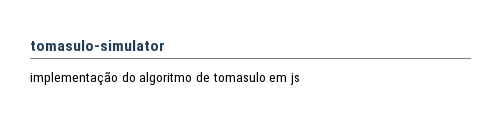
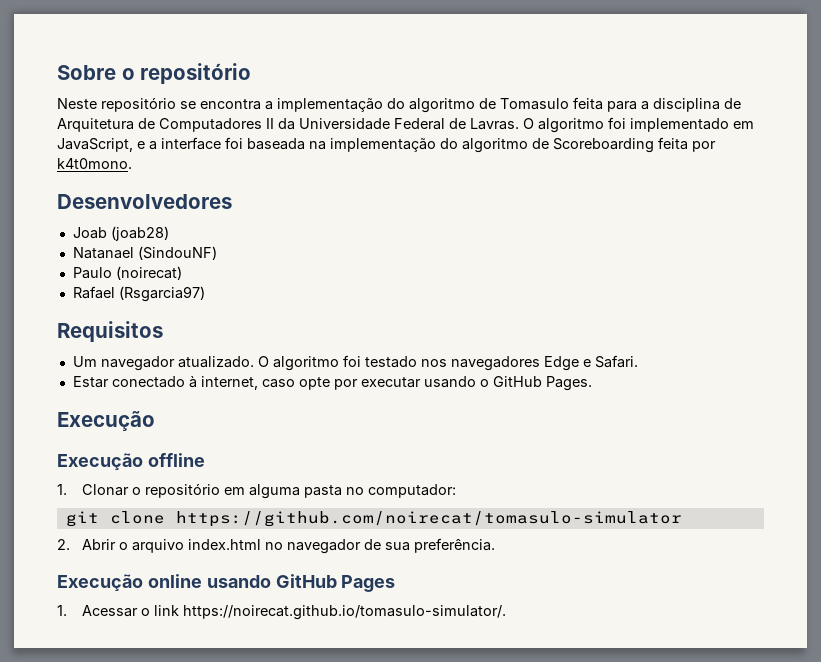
[30,40,165,51] [30,71,300,85] tomasulo-simulator // implementação do algoritmo de tomasulo em js -> [57,63,252,84] [57,97,741,113] [57,117,754,133] [57,137,716,153] [57,158,132,169] [57,194,232,209] [72,226,169,241] [72,246,217,260] [72,266,182,280] [72,286,205,302] [57,321,163,342] [72,355,638,371] [72,375,592,391] [57,411,155,431] [57,453,205,471] [57,483,457,499] [65,511,682,527] [57,538,496,554] [57,574,396,592] [57,605,507,620] Sobre o repositório // Neste repositório se encontra a implementação do algoritmo de Tomasulo feita para a disciplina de Arquitetura de Computadores II da Universidade Federal de Lavras. O algoritmo foi implementado em JavaScript, e a interface foi baseada na implementação do algoritmo de Scoreboarding feita por k4t0mono. // Desenvolvedores // Joab (joab28) // Natanael (SindouNF) // Paulo (noirecat) // Rafael (Rsgarcia97) // Requisitos // Um navegador atualizado. O algoritmo foi testado nos navegadores Edge e Safari. // Estar conectado à internet, caso opte por executar usando o GitHub Pages. // Execução // Execução offline // 1. Clonar o repositório em alguma pasta no computador: // git clone https://github.com/noirecat/tomasulo-simulator // 2. Abrir o arquivo index.html no navegador de sua preferência. // Execução online usando GitHub Pages // 1. Acessar o link https://noirecat.github.io/tomasulo-simulator/.

